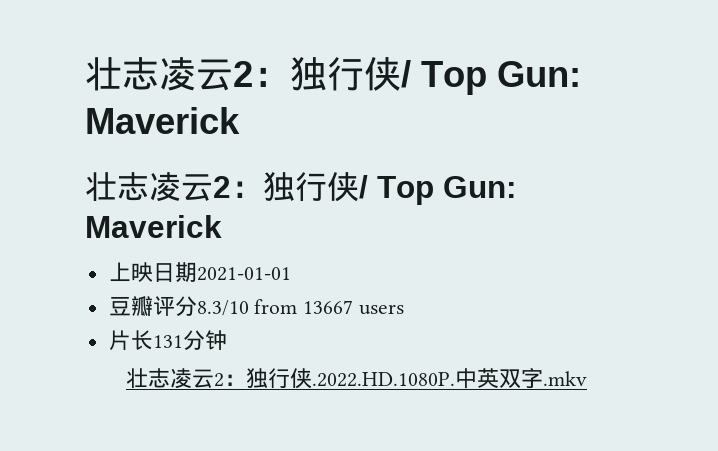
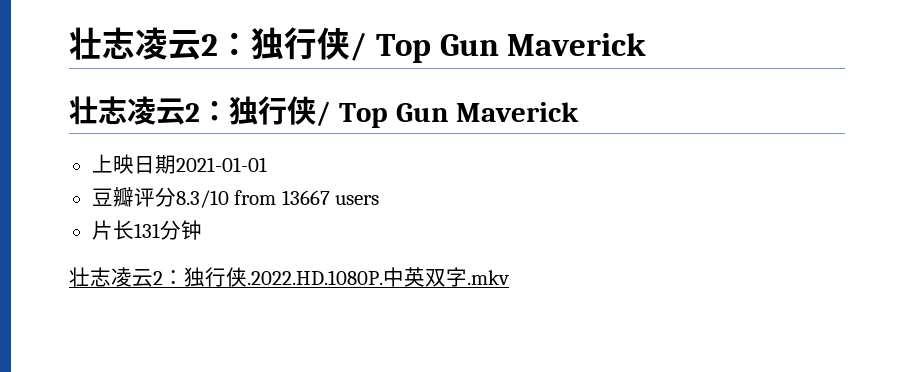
[85,56,581,95] 壮志凌云2：独行侠/ Top Gun: -> [69,27,499,63] 壮志凌云2：独行侠/ Top Gun
[443,176,516,198] Gun: -> [395,103,449,122] Gun

